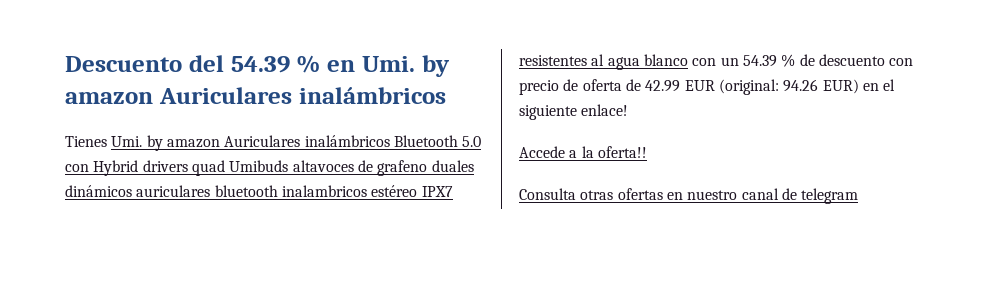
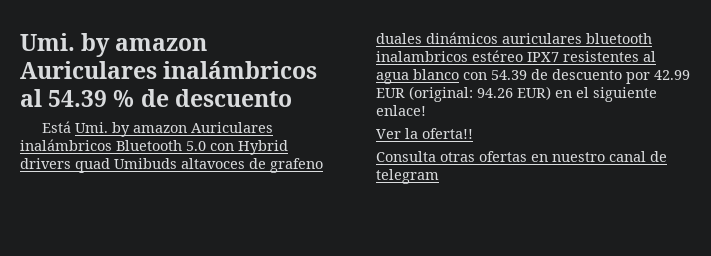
[65,55,450,77] [65,87,446,104] [65,136,107,147] Descuento del 54.39 % en Umi. by amazon Auriculares inalámbricos // Tienes -> [20,33,208,57] [20,61,318,79] [20,89,292,107] [42,121,72,133] Umi. by amazon Auriculares inalámbricos al 54.39 % de descuento // Está
[720,54,914,67] [519,79,641,95] un 54.39 % de descuento con precio de oferta de -> [491,69,650,84] 54.39 de descuento por
[519,146,578,158] Accede a -> [376,129,401,139] Ver

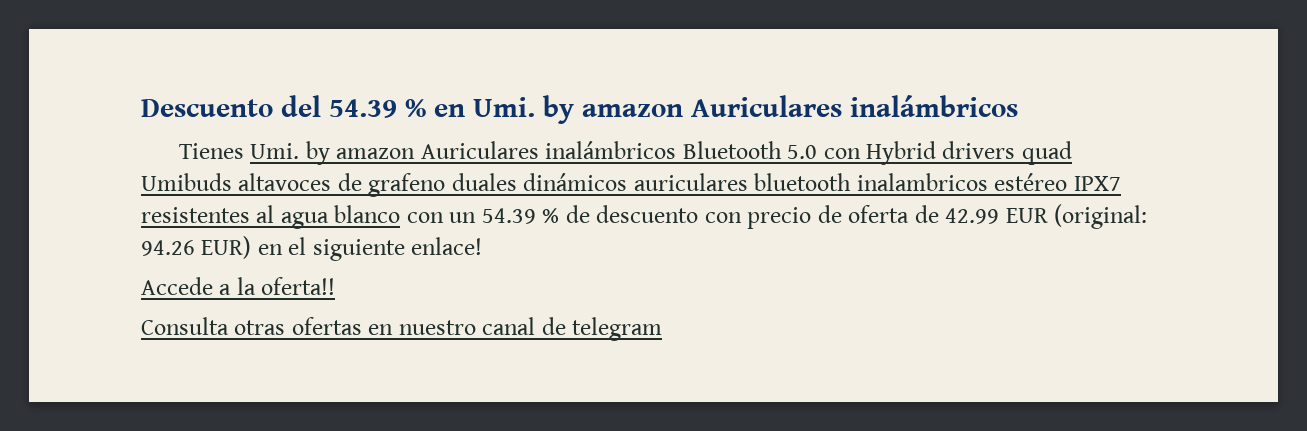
[20,33,208,57] [20,61,318,79] [20,89,292,107] [42,121,72,133] Umi. by amazon Auriculares inalámbricos al 54.39 % de descuento // Está -> [141,95,1018,124] [178,143,244,159] Descuento del 54.39 % en Umi. by amazon Auriculares inalámbricos // Tienes
[491,69,650,84] 54.39 de descuento por -> [449,205,939,229] un 54.39 % de descuento con precio de oferta de
[376,129,401,139] Ver -> [141,277,232,295] Accede a

